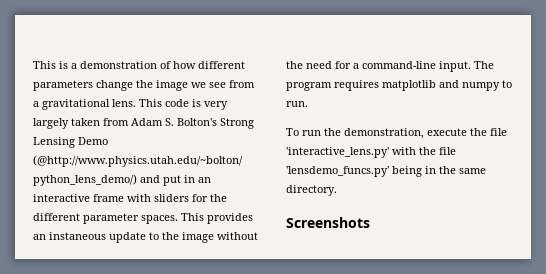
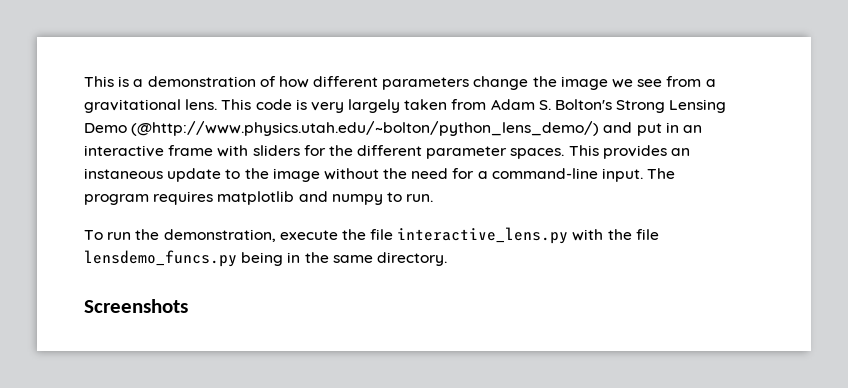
[286,147,389,158] 'interactive_lens.py' -> [397,227,569,244] interactive_lens.py
[286,166,389,177] 'lensdemo_funcs.py' -> [84,250,237,267] lensdemo_funcs.py

